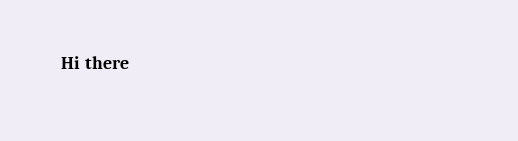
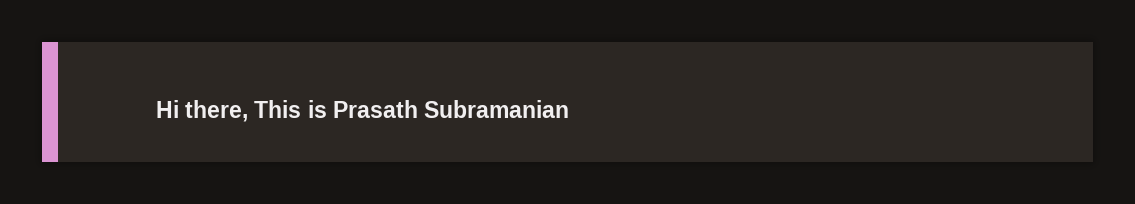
[84,56,129,69] there -> [185,100,570,122] there, This is Prasath Subramanian

